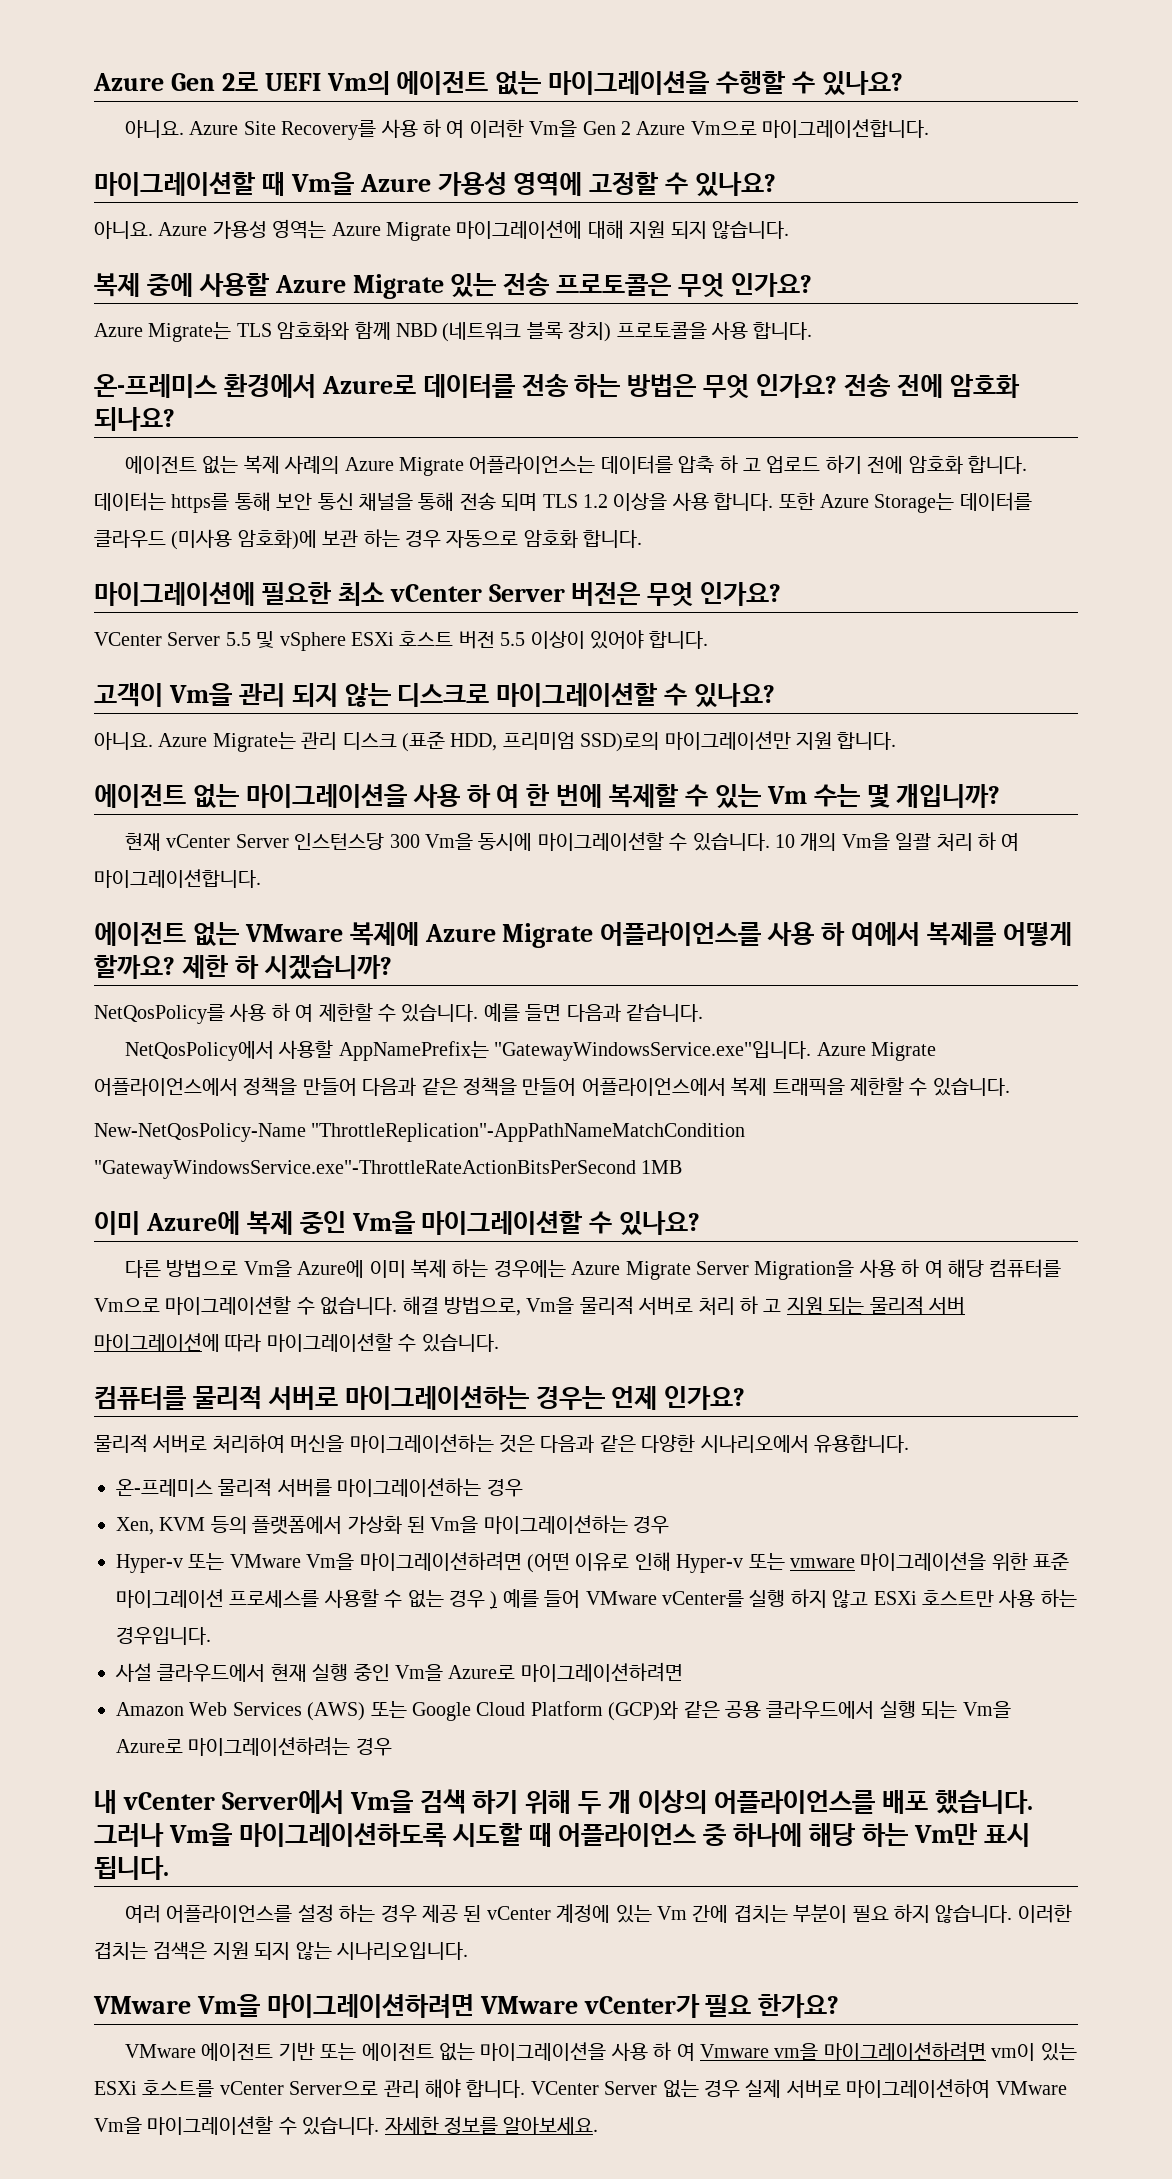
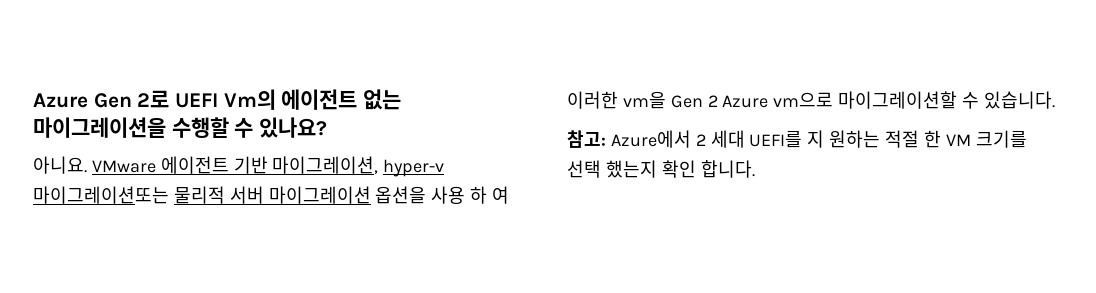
[189,120,377,140] Azure Site Recovery를 -> [91,156,445,177] [33,186,427,204] VMware 에이전트 기반 마이그레이션, hyper-v 마이그레이션또는 물리적 서버 마이그레이션 옵션을
[529,120,578,137] Vm을 -> [622,91,666,109] vm을
[690,119,930,138] [94,172,777,196] [94,219,789,241] [94,273,812,299] [94,321,813,342] [94,374,1020,398] [94,407,175,431] [124,455,1027,476] [94,492,1032,513] [94,529,643,550] [94,582,782,606] [94,630,709,651] [94,683,776,707] [94,731,897,752] [94,784,1001,808] [124,832,1020,851] [94,869,261,888] [94,922,1072,948] [94,955,392,979] [94,1003,703,1024] [124,1040,936,1061] [94,1077,1010,1096] [94,1123,746,1142] [94,1160,683,1179] [94,1211,701,1235] [124,1259,1062,1280] [94,1296,965,1316] [94,1333,499,1352] [94,1386,746,1410] [94,1434,909,1453] [116,1478,523,1497] [116,1515,670,1535] [116,1551,1070,1573] [116,1589,1077,1610] [116,1627,211,1645] [115,1662,683,1682] [116,1700,1011,1721] [116,1736,392,1756] [94,1789,1033,1814] [94,1823,1030,1847] [94,1856,169,1880] [124,1904,1072,1923] [94,1941,468,1960] [93,1994,840,2018] [124,2041,1077,2061] [94,2079,1067,2098] [94,2116,599,2135] Vm으로 마이그레이션합니다. // 마이그레이션할 때 Vm을 Azure 가용성 영역에 고정할 수 있나요? // 아니요. Azure 가용성 영역는 Azure Migrate 마이그레이션에 대해 지원 되지 않습니다. // 복제 중에 사용할 Azure Migrate 있는 전송 프로토콜은 무엇 인가요? // Azure Migrate는 TLS 암호화와 함께 NBD (네트워크 블록 장치) 프로토콜을 사용 합니다. // 온-프레미스 환경에서 Azure로 데이터를 전송 하는 방법은 무엇 인가요? 전송 전에 암호화 되나요? // 에이전트 없는 복제 사례의 Azure Migrate 어플라이언스는 데이터를 압축 하 고 업로드 하기 전에 암호화 합니다. 데이터는 https를 통해 보안 통신 채널을 통해 전송 되며 TLS 1.2 이상을 사용 합니다. 또한 Azure Storage는 데이터를 클라우드 (미사용 암호화)에 보관 하는 경우 자동으로 암호화 합니다. // 마이그레이션에 필요한 최소 vCenter Server 버전은 무엇 인가요? // VCenter Server 5.5 및 vSphere ESXi 호스트 버전 5.5 이상이 있어야 합니다. // 고객이 Vm을 관리 되지 않는 디스크로 마이그레이션할 수 있나요? // 아니요. Azure Migrate는 관리 디스크 (표준 HDD, 프리미엄 SSD)로의 마이그레이션만 지원 합니다. // 에이전트 없는 마이그레이션을 사용 하 여 한 번에 복제할 수 있는 Vm 수는 몇 개입니까? // 현재 vCenter Server 인스턴스당 300 Vm을 동시에 마이그레이션할 수 있습니다. 10 개의 Vm을 일괄 처리 하 여 마이그레이션합니다. // 에이전트 없는 VMware 복제에 Azure Migrate 어플라이언스를 사용 하 여에서 복제를 어떻게 할까요? 제한 하 시겠습니까? // NetQosPolicy를 사용 하 여 제한할 수 있습니다. 예를 들면 다음과 같습니다. // NetQosPolicy에서 사용할 AppNamePrefix는 "GatewayWindowsService.exe"입니다. Azure Migrate 어플라이언스에서 정책을 만들어 다음과 같은 정책을 만들어 어플라이언스에서 복제 트래픽을 제한할 수 있습니다. // New-NetQosPolicy-Name "ThrottleReplication"-AppPathNameMatchCondition "GatewayWindowsService.exe"-ThrottleRateActionBitsPerSecond 1MB // 이미 Azure에 복제 중인 Vm을 마이그레이션할 수 있나요? // 다른 방법으로 Vm을 Azure에 이미 복제 하는 경우에는 Azure Migrate Server Migration을 사용 하 여 해당 컴퓨터를 Vm으로 마이그레이션할 수 없습니다. 해결 방법으로, Vm을 물리적 서버로 처리 하 고 지원 되는 물리적 서버 마이그레이션에 따라 마이그레이션할 수 있습니다. // 컴퓨터를 물리적 서버로 마이그레이션하는 경우는 언제 인가요? // 물리적 서버로 처리하여 머신을 마이그레이션하는 것은 다음과 같은 다양한 시나리오에서 유용합니다. // 온-프레미스 물리적 서버를 마이그레이션하는 경우 // Xen, KVM 등의 플랫폼에서 가상화 된 Vm을 마이그레이션하는 경우 // Hyper-v 또는 VMware Vm을 마이그레이션하려면 (어떤 이유로 인해 Hyper-v 또는 vmware 마이그레이션을 위한 표준 마이그레이션 프로세스를 사용할 수 없는 경우 ) 예를 들어 VMware vCenter를 실행 하지 않고 ESXi 호스트만 사용 하는 경우입니다. // 사설 클라우드에서 현재 실행 중인 Vm을 Azure로 마이그레이션하려면 // Amazon Web Services (AWS) 또는 Google Cloud Platform (GCP)와 같은 공용 클라우드에서 실행 되는 Vm을 Azure로 마이그레이션하려는 경우 // 내 vCenter Server에서 Vm을 검색 하기 위해 두 개 이상의 어플라이언스를 배포 했습니다. 그러나 Vm을 마이그레이션하도록 시도할 때 어플라이언스 중 하나에 해당 하는 Vm만 표시 됩니다. // 여러 어플라이언스를 설정 하는 경우 제공 된 vCenter 계정에 있는 Vm 간에 겹치는 부분이 필요 하지 않습니다. 이러한 겹치는 검색은 지원 되지 않는 시나리오입니다. // VMware Vm을 마이그레이션하려면 VMware vCenter가 필요 한가요? // VMware 에이전트 기반 또는 에이전트 없는 마이그레이션을 사용 하 여 Vmware vm을 마이그레이션하려면 vm이 있는 ESXi 호스트를 vCenter Server으로 관리 해야 합니다. VCenter Server 없는 경우 실제 서버로 마이그레이션하여 VMware Vm을 마이그레이션할 수 있습니다. 자세한 정보를 알아보세요. -> [773,91,1055,109] [567,130,1027,148] [567,160,755,178] vm으로 마이그레이션할 수 있습니다. // 참고: Azure에서 2 세대 UEFI를 지 원하는 적절 한 VM 크기를 선택 했는지 확인 합니다.

